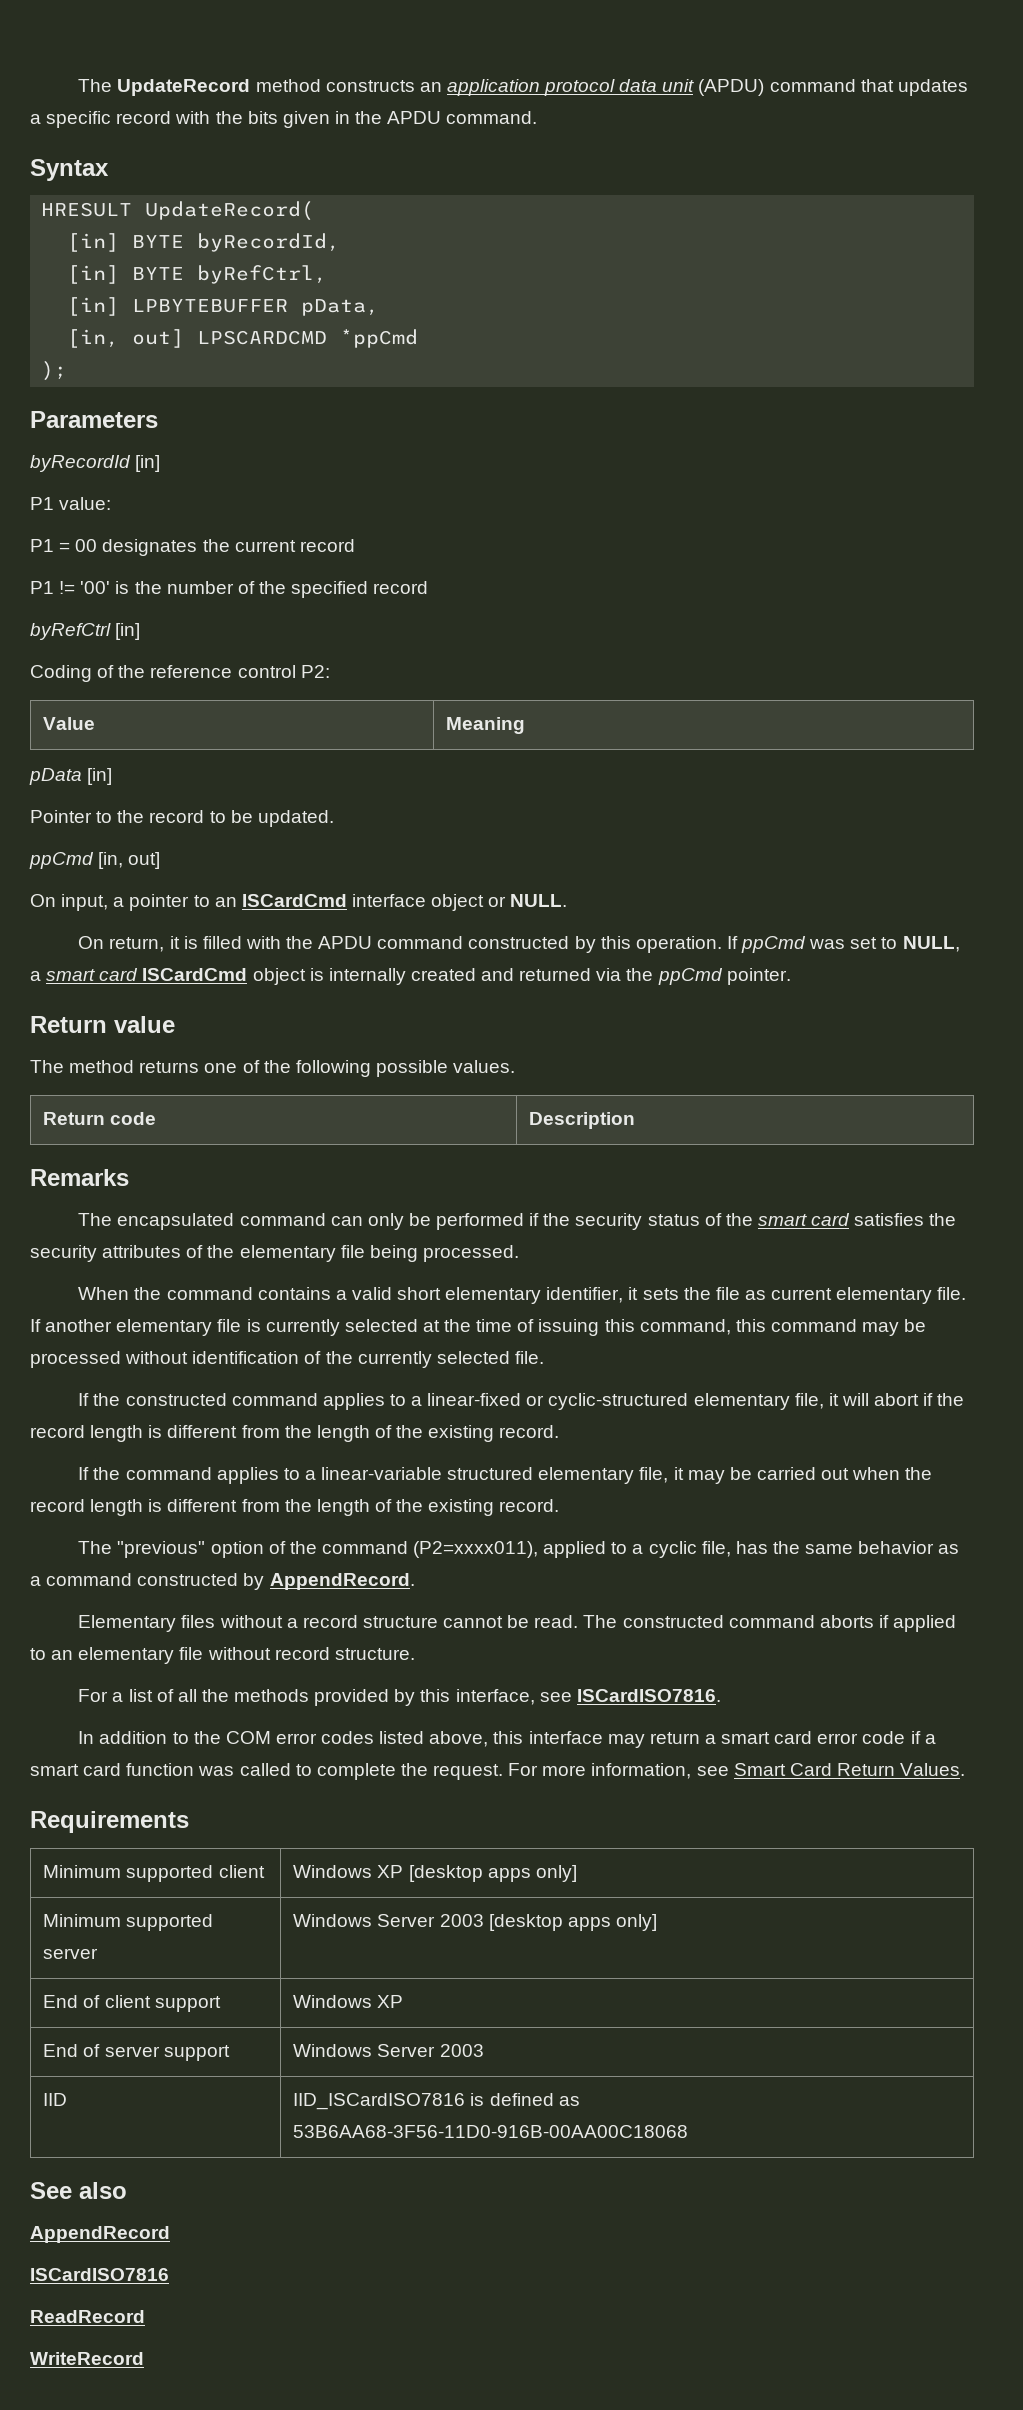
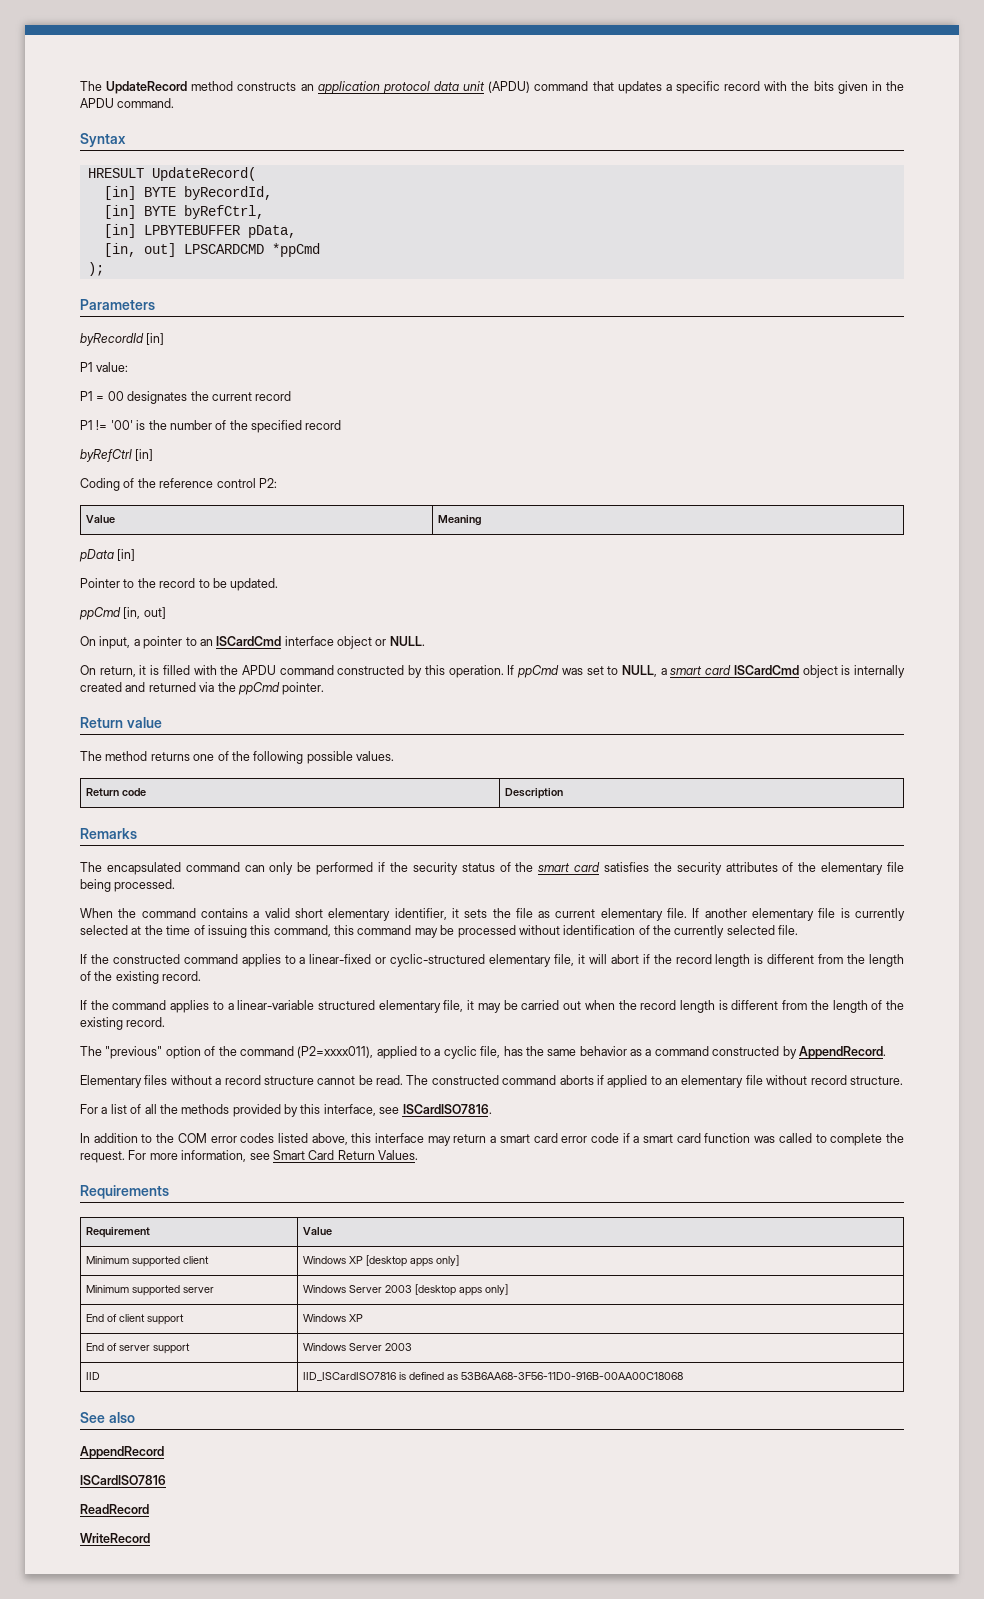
(189, 1822) none -> [85,1227,150,1238] [302,1227,332,1235] // Requirement | Value

